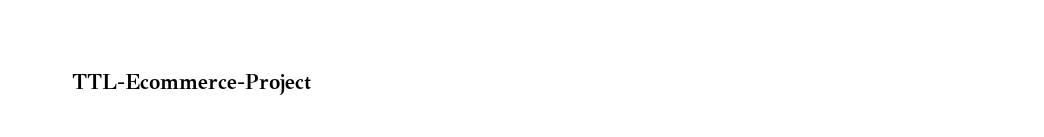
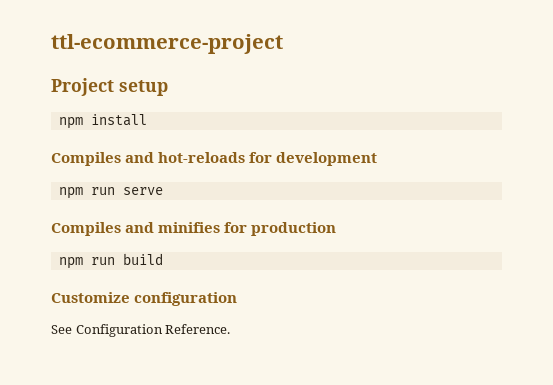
[72,74,311,95] TTL-Ecommerce-Project -> [51,34,283,54] [51,78,168,96] [58,114,147,129] [51,152,378,166] [58,187,163,199] [51,222,337,236] [58,253,163,269] [51,292,238,306] [51,324,231,337] ttl-ecommerce-project // Project setup // npm install // Compiles and hot-reloads for development // npm run serve // Compiles and minifies for production // npm run build // Customize configuration // See Configuration Reference.

